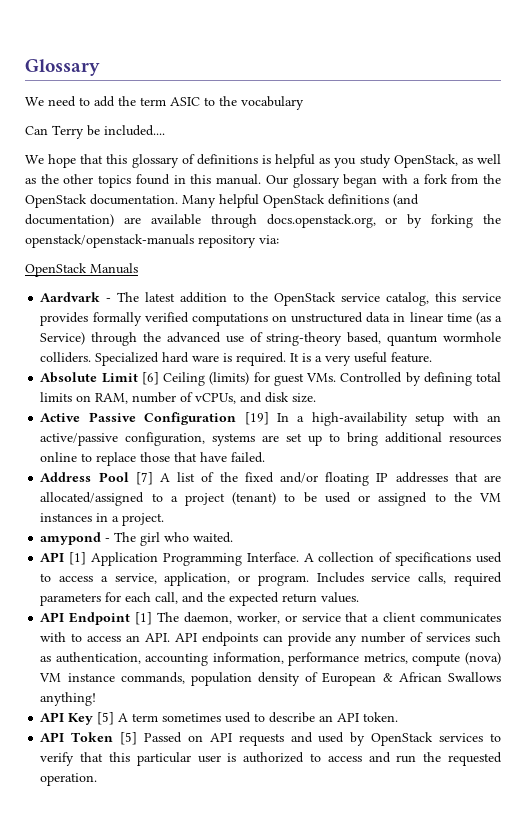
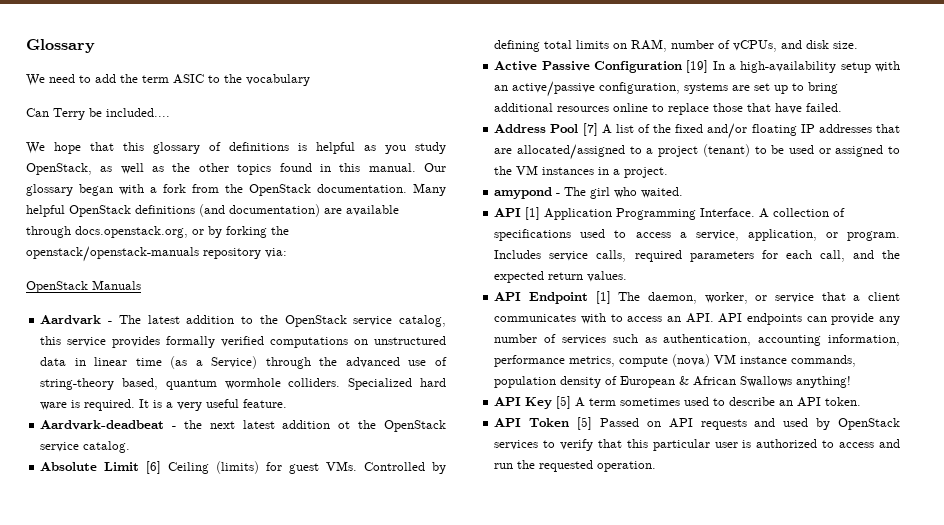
(433, 357) none -> [40,420,446,432] [40,441,131,453] // Aardvark-deadbeat - the next latest addition ot the OpenStack service catalog.

